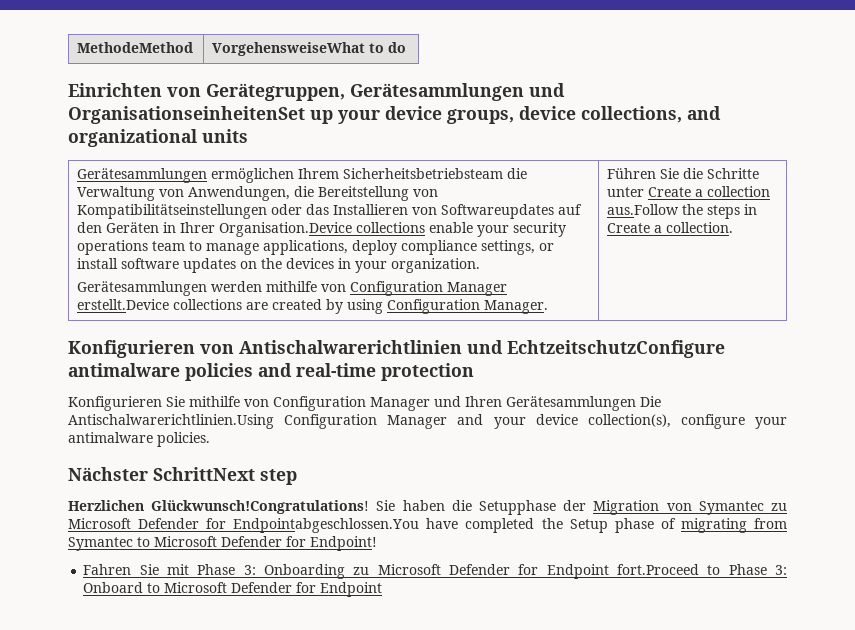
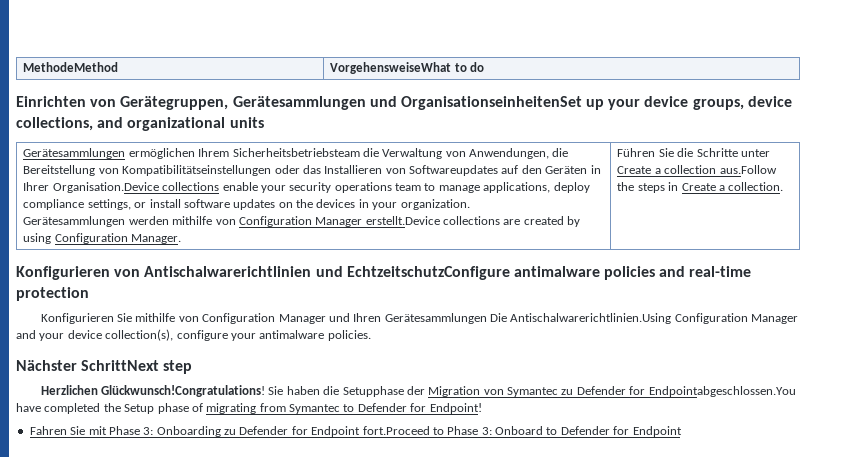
[68,518,131,529] Microsoft -> (574, 392) none
[154,536,217,547] Microsoft -> (355, 408) none
[377,564,441,575] Microsoft -> (236, 432) none
[164,582,228,593] Microsoft -> (558, 431) none

